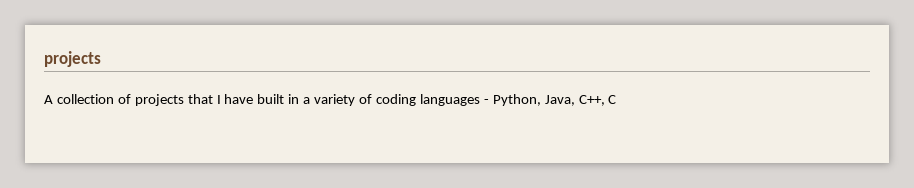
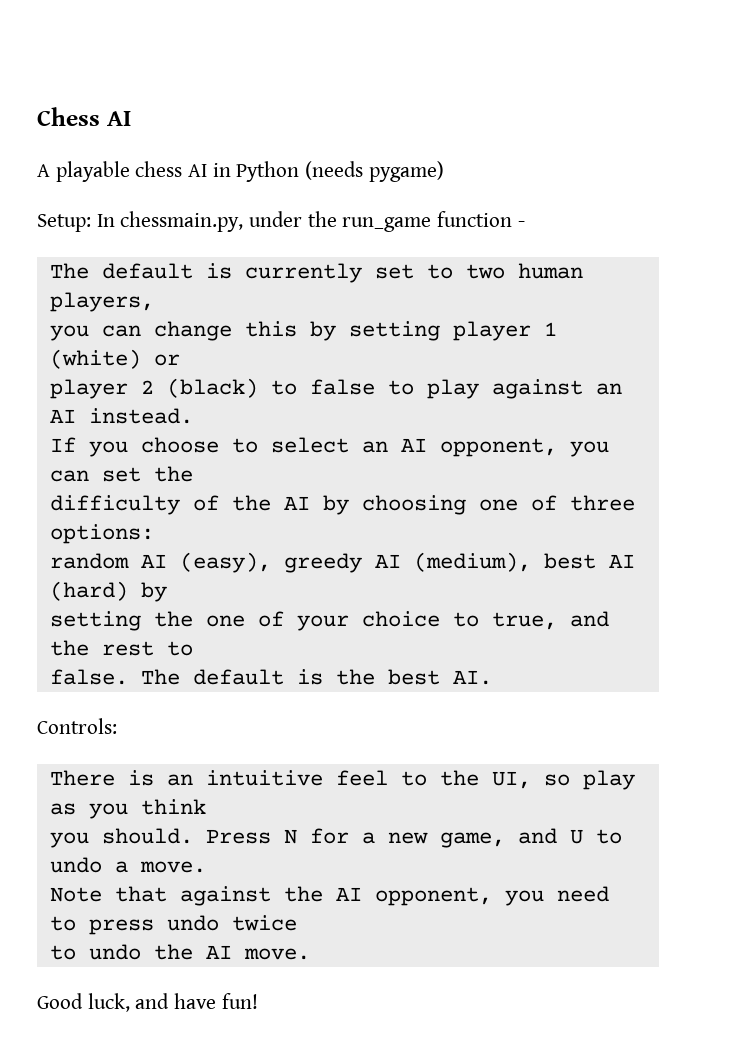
[44,51,101,67] projects -> [37,107,131,126] Chess AI
[56,94,617,106] collection of projects that I have built in a variety of coding languages - Python, Java, C++, C -> [55,161,444,182] [37,211,525,232] [49,263,583,283] [49,292,154,312] [49,321,557,341] [49,349,180,369] [49,378,622,399] [49,408,193,424] [49,437,609,457] [49,466,193,482] [49,495,635,515] [49,524,154,544] [49,552,635,573] [49,581,167,602] [49,611,609,631] [49,640,193,656] [49,669,492,685] [37,718,117,734] [49,770,635,790] [49,799,206,819] [49,828,622,848] [49,857,206,873] [49,886,609,906] [49,915,297,935] [49,944,310,960] [37,993,258,1012] playable chess AI in Python (needs pygame) // Setup: In chessmain.py, under the run_game function - // The default is currently set to two human players, // you can change this by setting player 1 (white) or // player 2 (black) to false to play against an AI instead. // If you choose to select an AI opponent, you can set the // difficulty of the AI by choosing one of three options: // random AI (easy), greedy AI (medium), best AI (hard) by // setting the one of your choice to true, and the rest to // false. The default is the best AI. // Controls: // There is an intuitive feel to the UI, so play as you think // you should. Press N for a new game, and U to undo a move. // Note that against the AI opponent, you need to press undo twice // to undo the AI move. // Good luck, and have fun!

